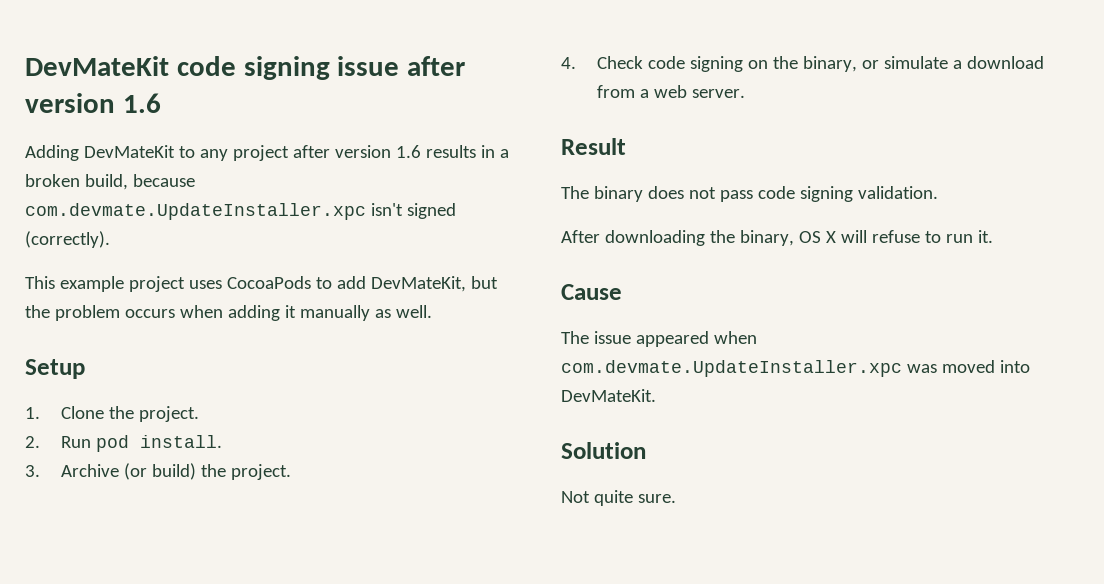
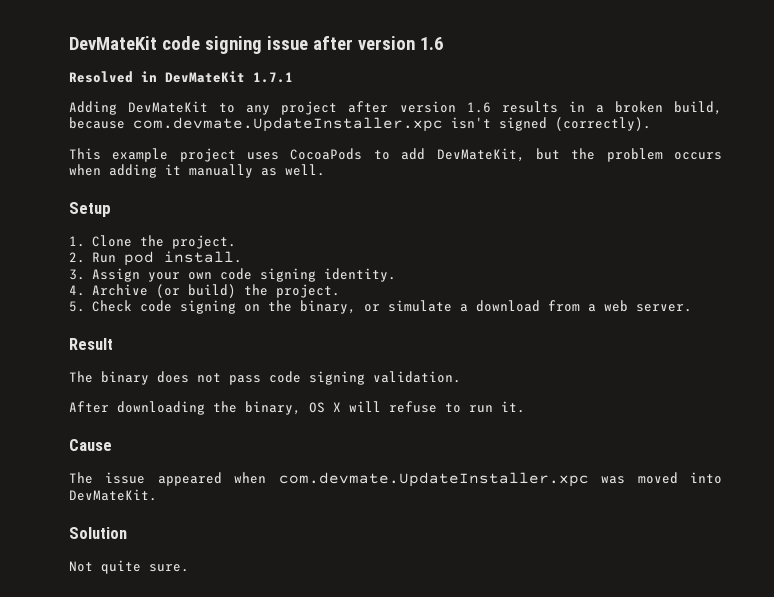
(161, 103) none -> [69,71,293,83] // Resolved in DevMateKit 1.7.1
(40, 471) none -> [91,268,396,282] [69,285,85,296] Assign your own code signing identity. // 4.
[561,57,576,69] 4. -> [69,301,85,312] 5.

